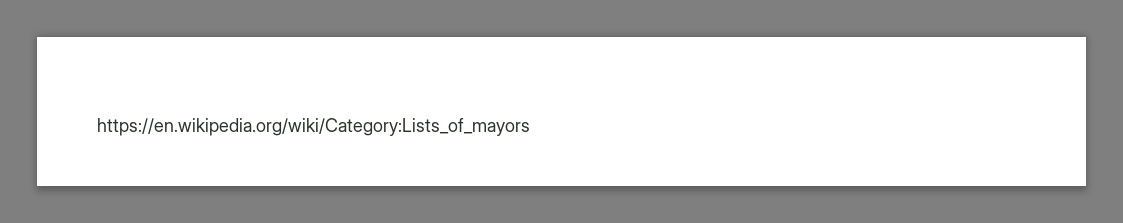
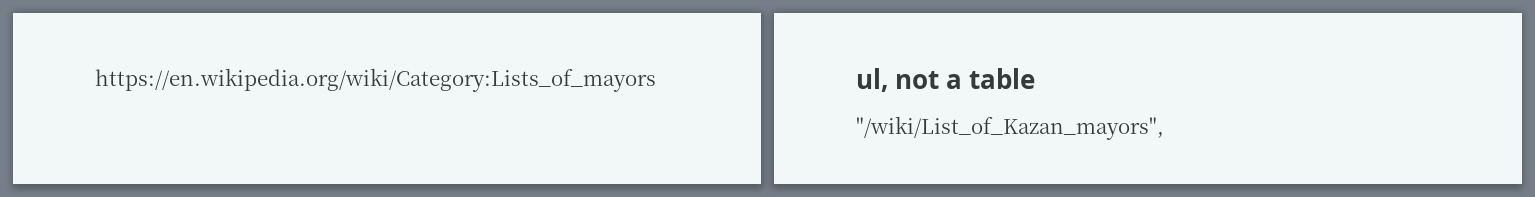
(530, 127) none -> [856,68,1036,92] [856,116,1164,140] // ul, not a table // "/wiki/List_of_Kazan_mayors",

